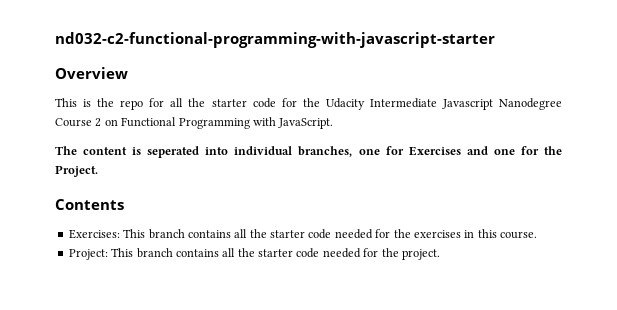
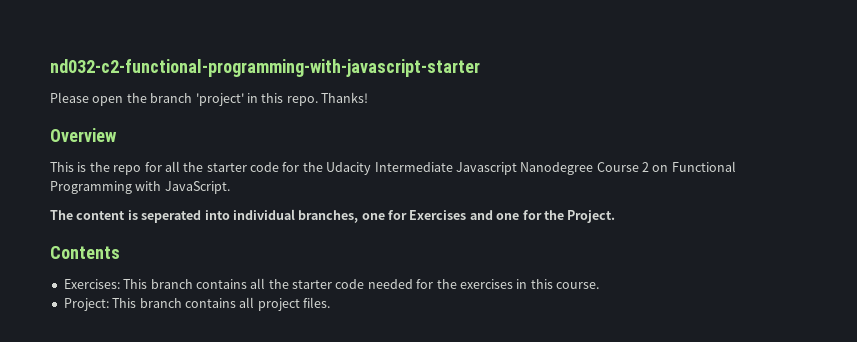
(495, 40) none -> [50,92,368,106] // Please open the branch 'project' in this repo. Thanks!
[237,248,440,260] the starter code needed for the project. -> [257,297,330,311] project files.

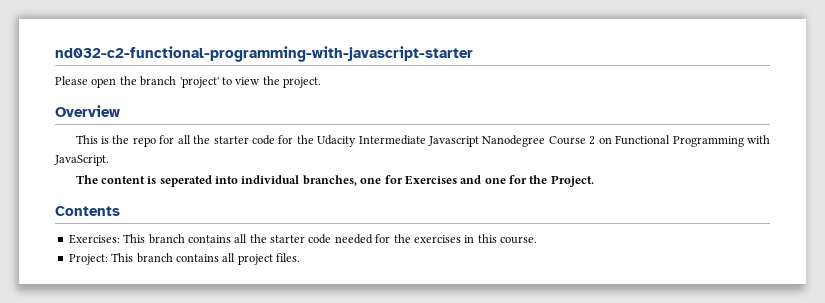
[246,92,368,106] in this repo. Thanks! -> [221,76,321,88] to view the project.

